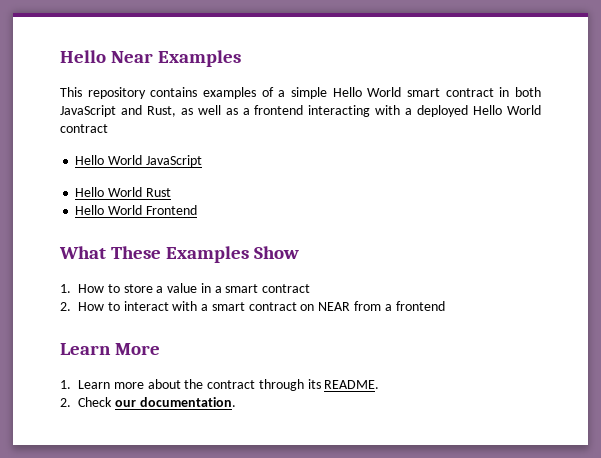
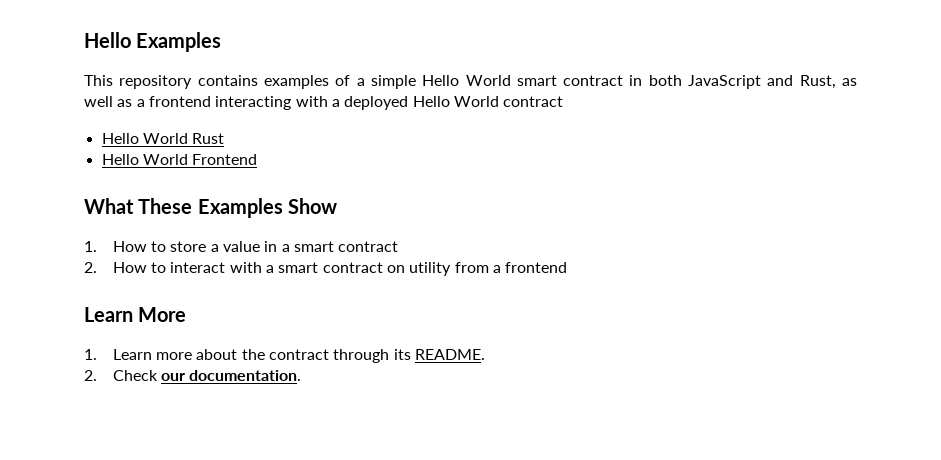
[60,50,154,63] Hello Near -> [84,32,131,48] Hello
[75,155,202,167] // Hello World JavaScript -> (564, 101) none
[318,302,351,311] NEAR -> [409,262,452,276] utility

